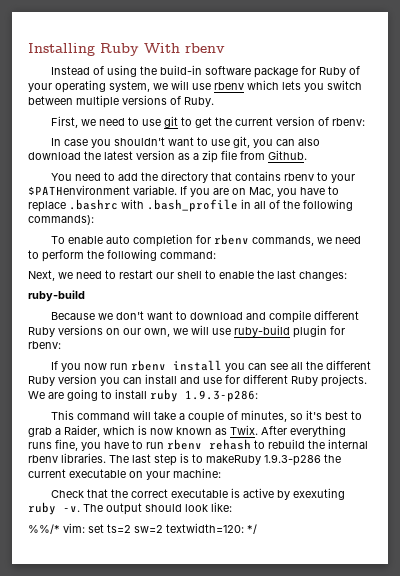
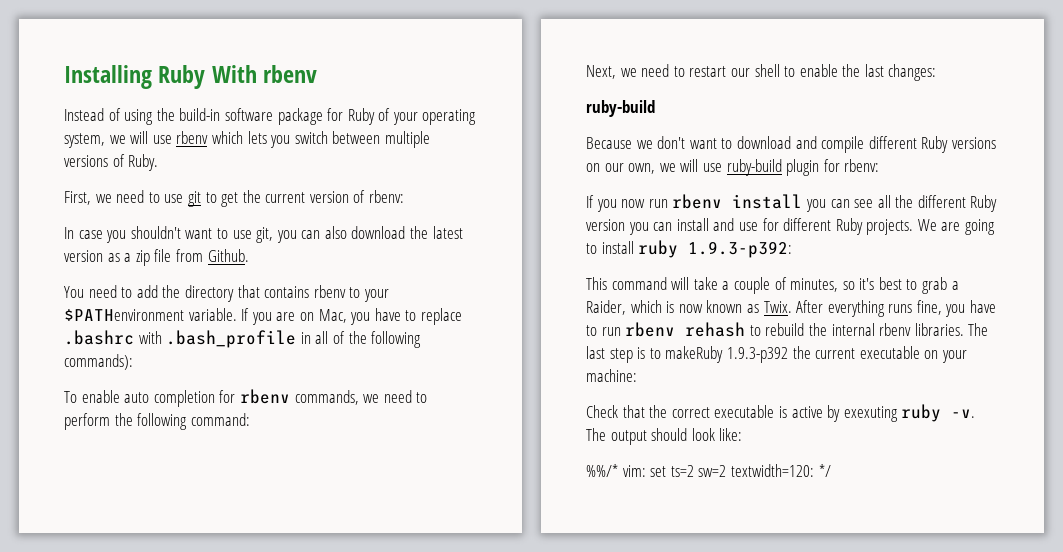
[185,390,258,402] 1.9.3-p286: -> [688,241,793,258] 1.9.3-p392:
[264,454,321,466] 1.9.3-p286 -> [726,347,788,363] 1.9.3-p392

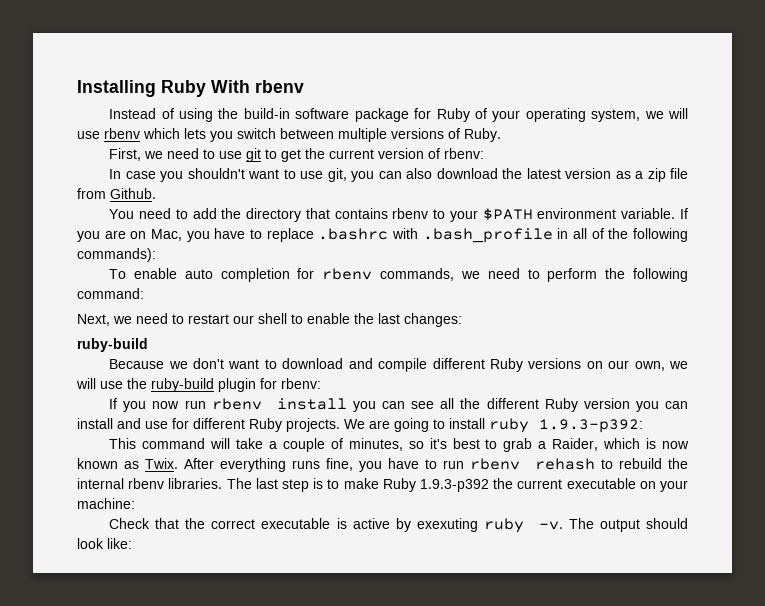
[64,309,184,321] $PATHenvironment -> [482,208,617,221] $PATH environment
(722, 167) none -> [127,378,147,389] the
[665,346,724,363] makeRuby -> [343,478,416,492] make Ruby
[586,464,831,477] // %%/* vim: set ts=2 sw=2 textwidth=120: */ -> (132, 543) none

